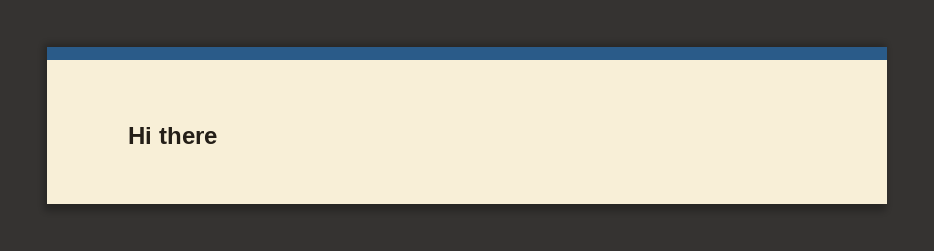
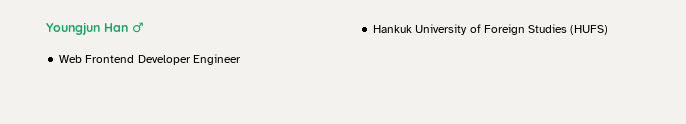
[128,127,217,144] Hi there -> [46,22,144,35] [59,54,241,65] [373,24,609,35] Youngjun Han ♂ // Web Frontend Developer Engineer // Hankuk University of Foreign Studies (HUFS)

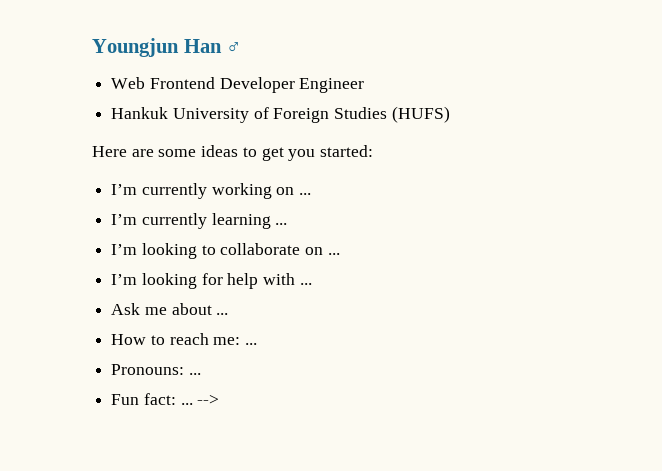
(609, 30) none -> [92,145,374,161] [111,183,312,199] [111,213,288,229] [111,243,340,259] [111,273,312,289] [111,303,229,315] [111,333,258,345] [111,364,201,375] [111,393,220,405] // Here are some ideas to get you started: // I’m currently working on ... // I’m currently learning ... // I’m looking to collaborate on ... // I’m looking for help with ... // Ask me about ... // How to reach me: ... // Pronouns: ... // Fun fact: ... -->

